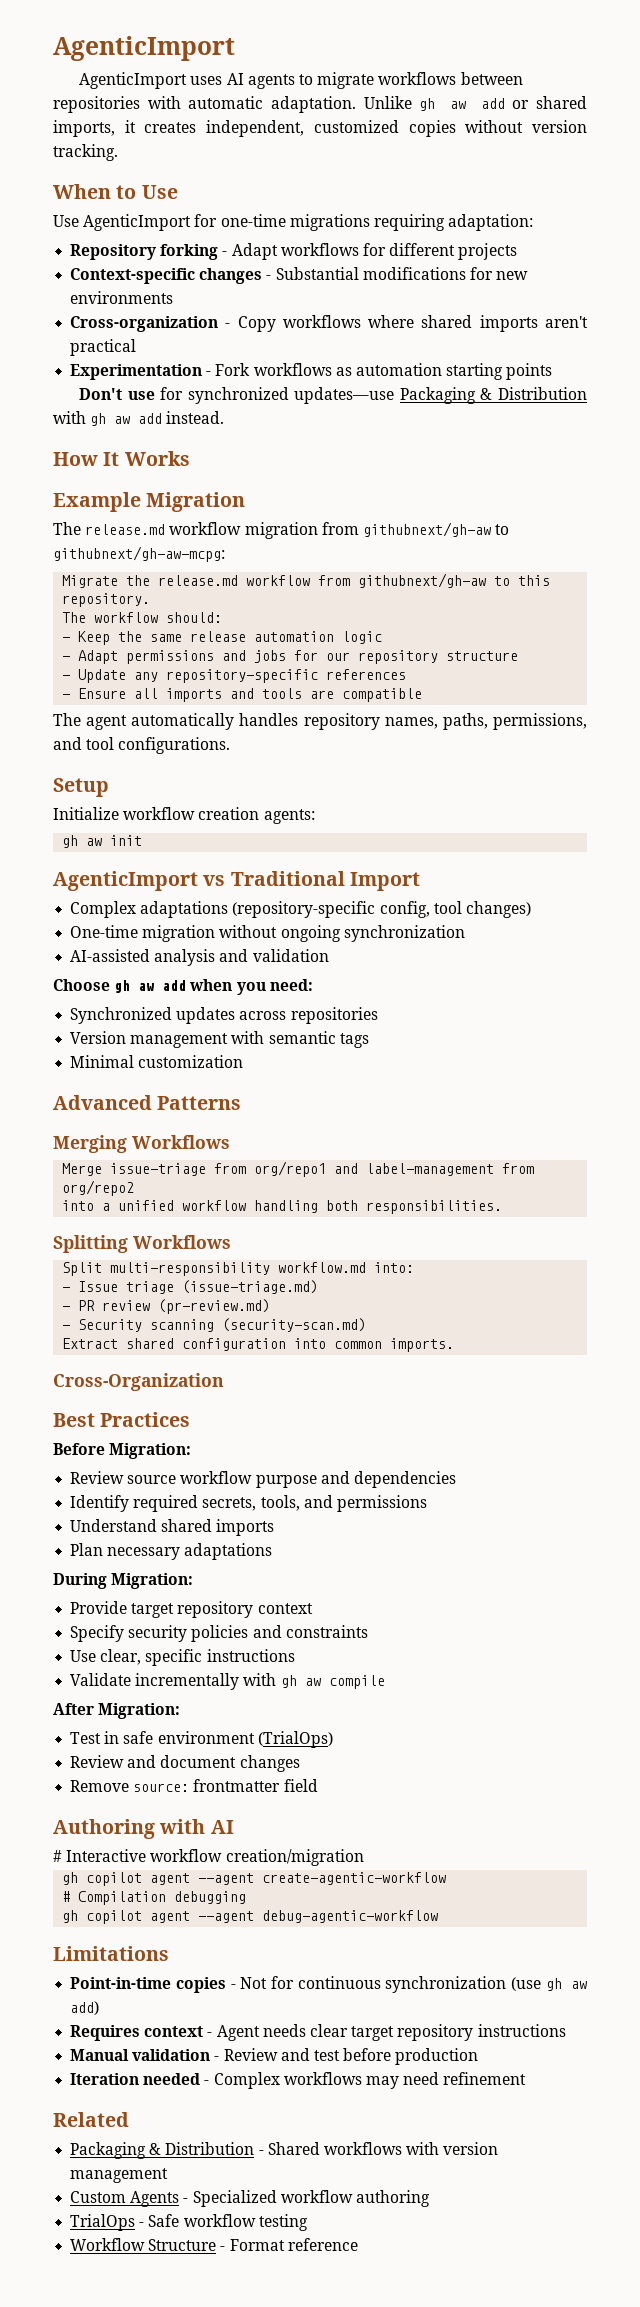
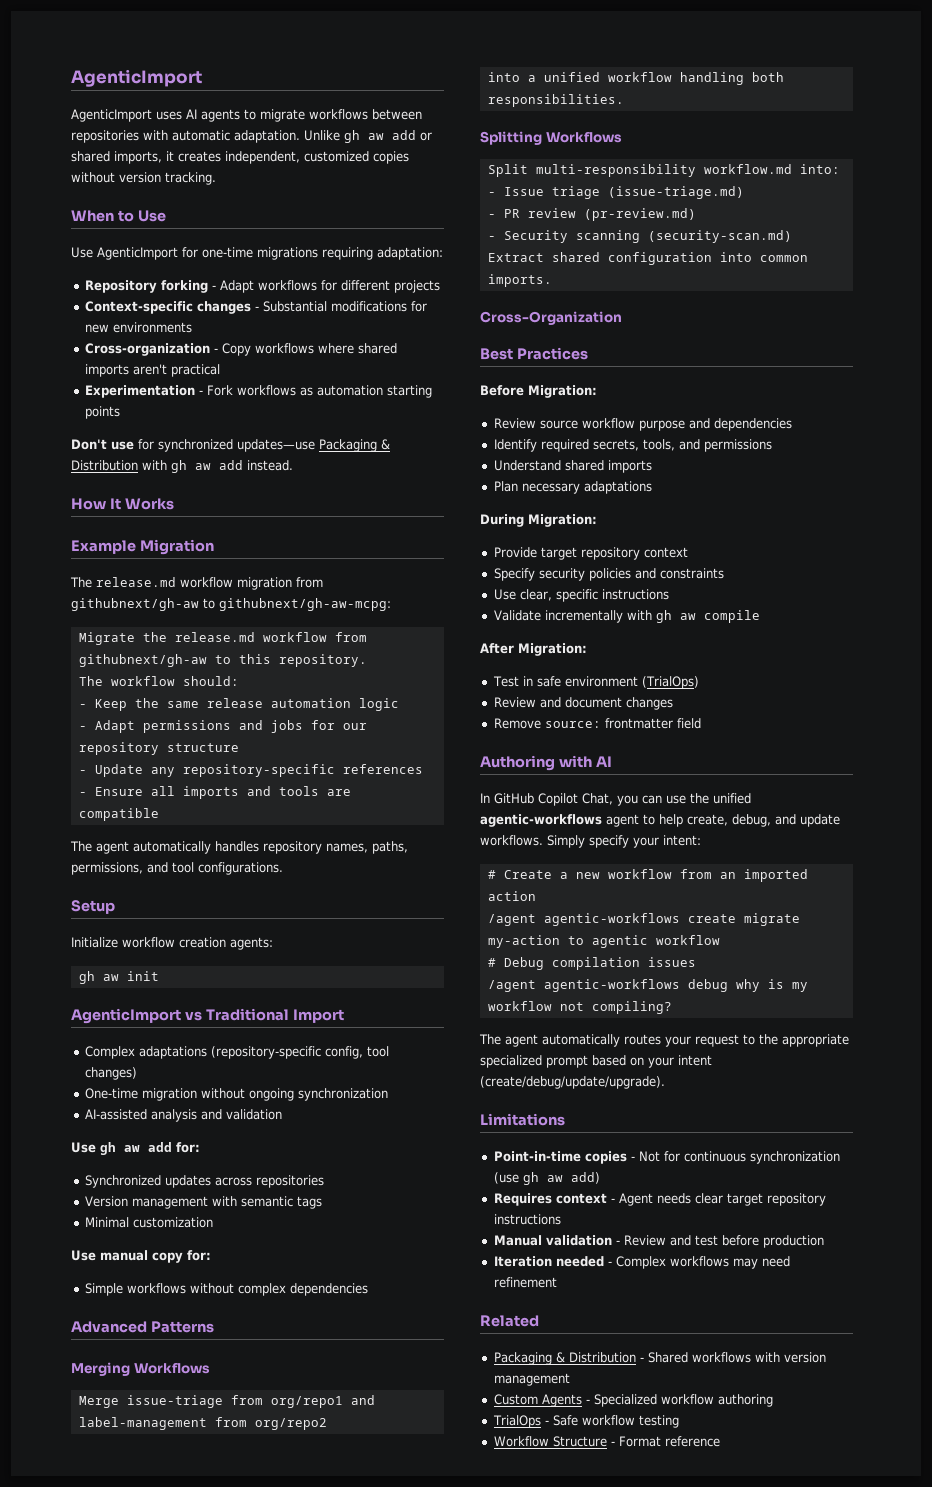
[53,979,313,995] Choose gh aw add when you need: -> [71,1142,200,1155] Use gh aw add for:
(244, 1061) none -> [71,1250,211,1263] [84,1283,368,1296] // Use manual copy for: // Simple workflows without complex dependencies
[53,1849,364,1866] [62,1872,447,1886] [62,1891,247,1905] [62,1910,439,1924] # Interactive workflow creation/migration // gh copilot agent --agent create-agentic-workflow // # Compilation debugging // gh copilot agent --agent debug-agentic-workflow -> [480,793,751,806] [480,814,840,827] [480,835,701,848] [487,869,808,882] [487,891,536,901] [487,913,800,926] [487,935,720,948] [487,957,696,970] [487,979,808,992] [487,1001,672,1014] [479,1034,849,1047] [480,1055,712,1068] [480,1076,665,1089] In GitHub Copilot Chat, you can use the unified agentic-workflows agent to help create, debug, and update workflows. Simply specify your intent: // # Create a new workflow from an imported action // /agent agentic-workflows create migrate my-action to agentic workflow // # Debug compilation issues // /agent agentic-workflows debug why is my workflow not compiling? // The agent automatically routes your request to the appropriate specialized prompt based on your intent (create/debug/update/upgrade).

